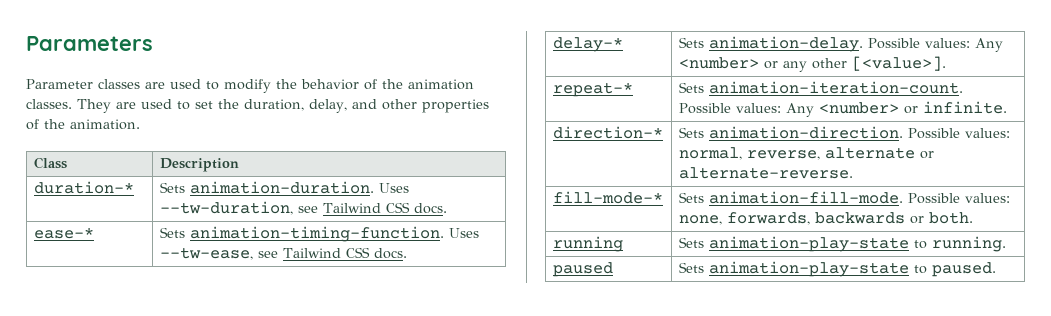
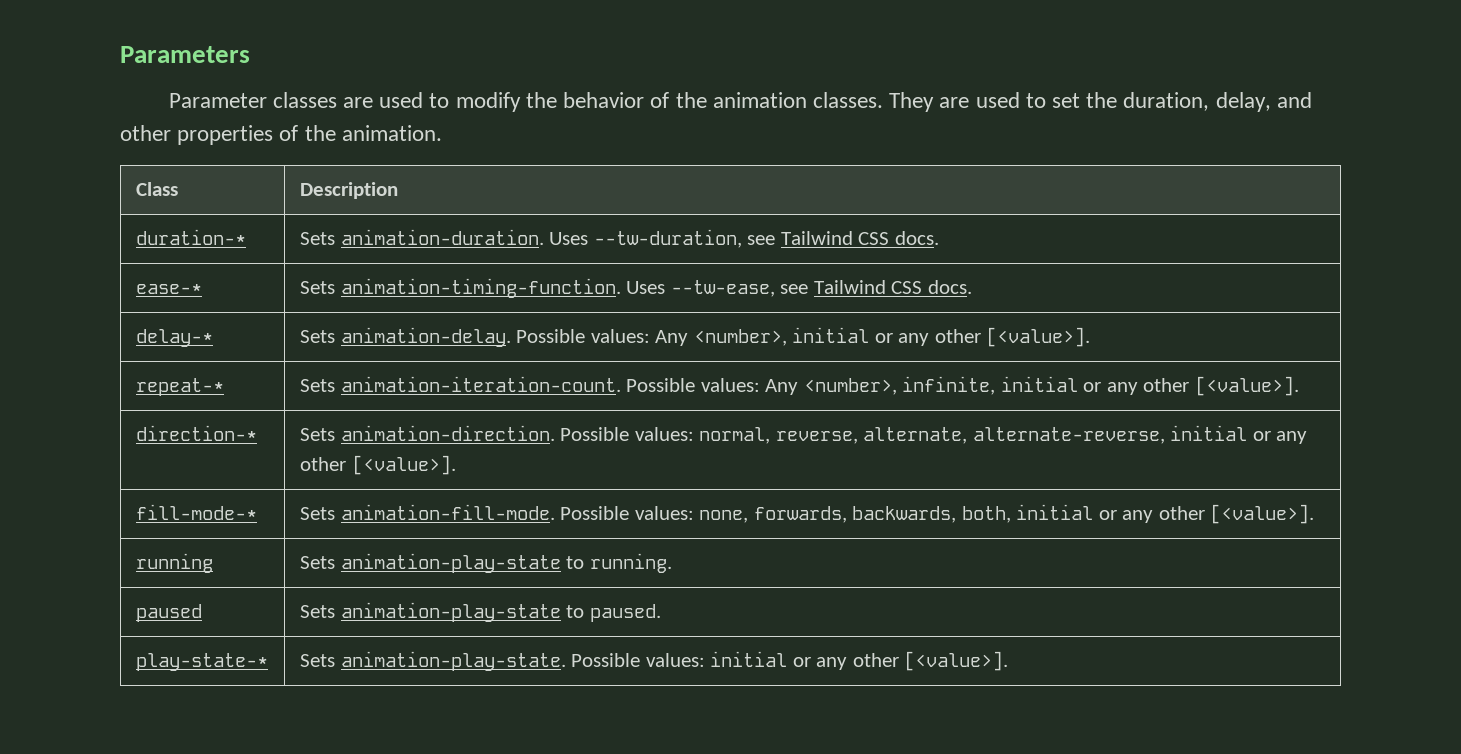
[678,57,759,69] <number> -> [693,327,870,346] <number>, initial
[818,101,1007,114] <number> or infinite. -> [803,376,1299,396] <number>, infinite, initial or any other [<value>].
[824,147,934,159] [678,167,853,179] alternate or alternate-reverse. -> [863,425,1308,444] [299,455,456,475] alternate, alternate-reverse, initial or any other [<value>].
[814,212,973,224] backwards or both. -> [852,504,1315,524] backwards, both, initial or any other [<value>].
(996, 269) none -> [135,653,268,671] [299,651,1009,671] // play-state-* | Sets animation-play-state. Possible values: initial or any other [<value>].

